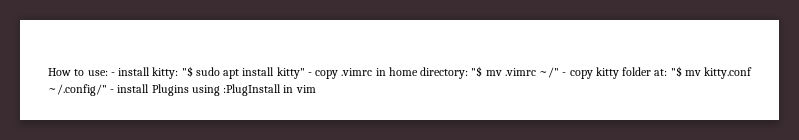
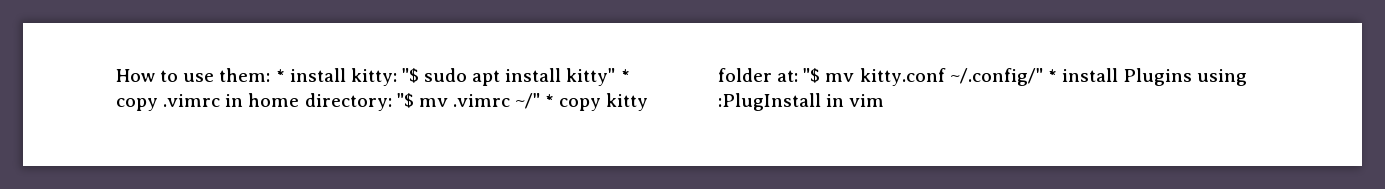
[87,70,115,76] use: - -> [183,68,285,82] use them: *
[307,72,312,76] - -> [620,69,630,82] *
[562,72,567,76] - -> [545,94,555,107] *
[110,89,115,93] - -> [1047,69,1057,82] *

